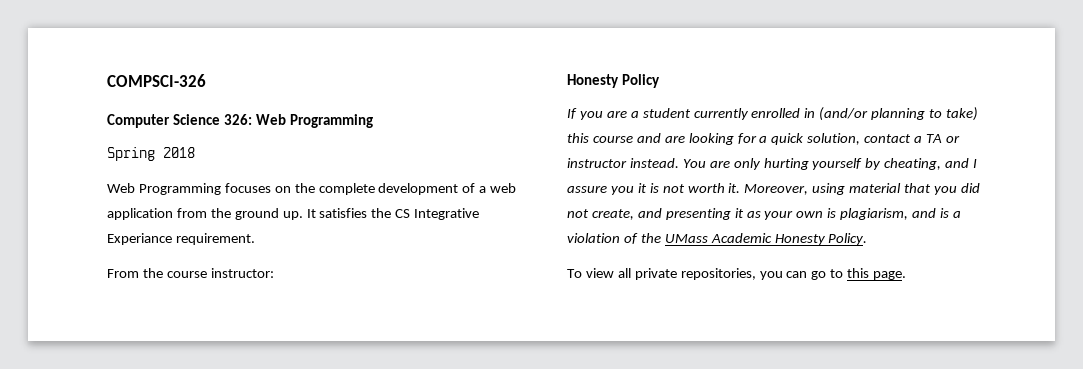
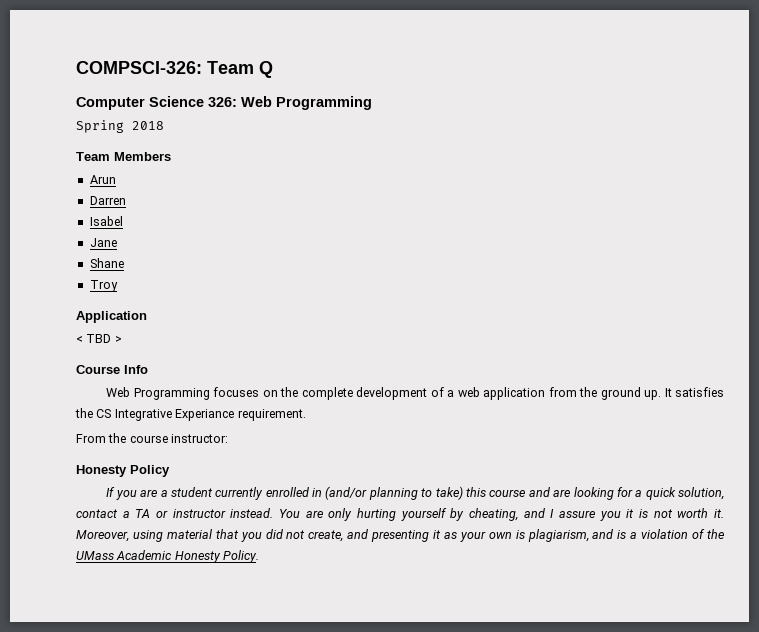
[107,74,206,87] COMPSCI-326 -> [76,61,273,78] COMPSCI-326: Team Q
(195, 152) none -> [76,152,171,161] [89,175,116,184] [89,196,126,205] [89,216,123,226] [89,238,117,247] [89,258,124,268] [89,280,118,292] [76,311,147,323] [76,334,122,343] [76,365,148,374] // Team Members // Arun // Darren // Isabel // Jane // Shane // Troy // Application // < TBD > // Course Info
[567,268,907,280] // To view all private repositories, you can go to this page. -> (260, 556) none

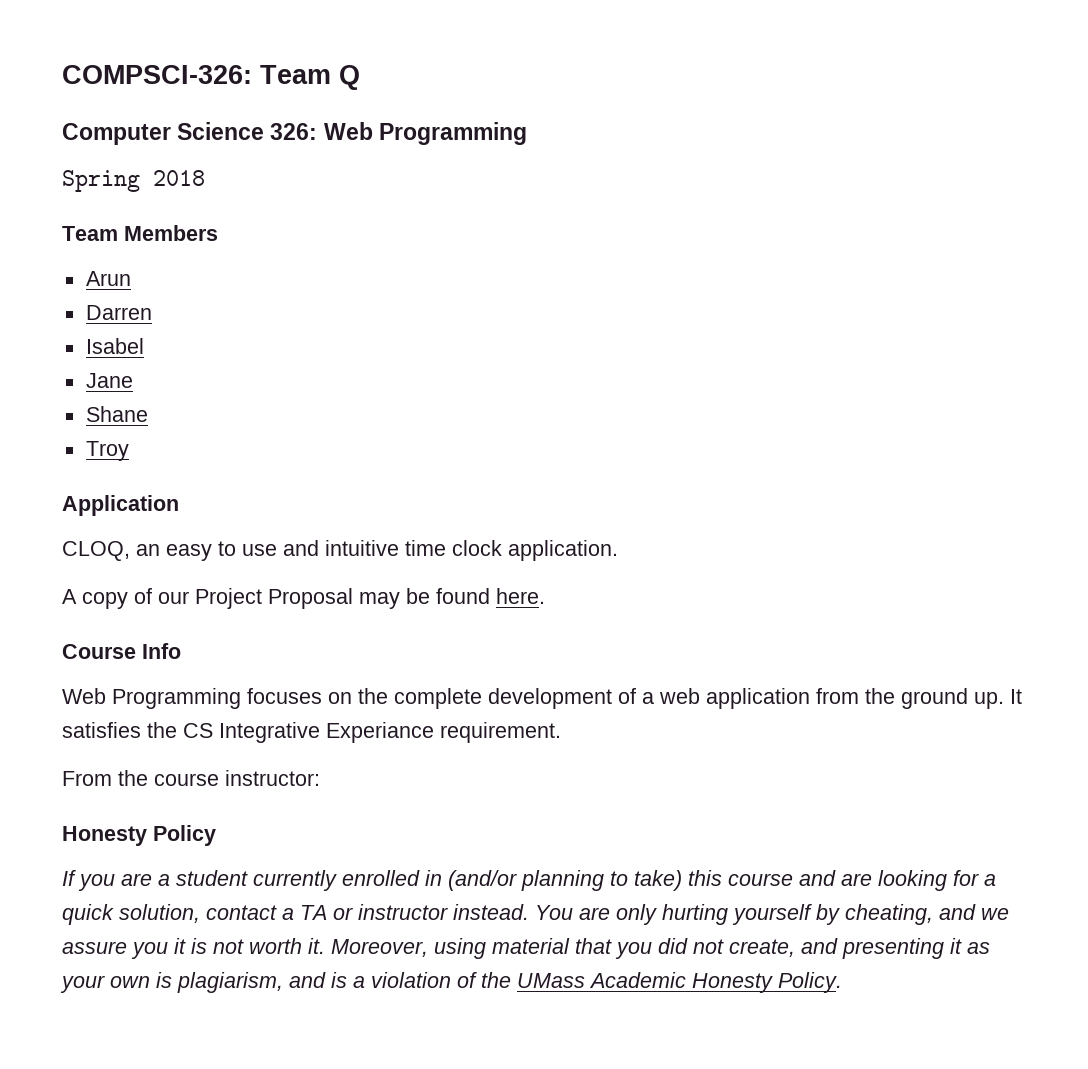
[76,334,122,343] < TBD > -> [62,540,618,561] [62,588,545,609] CLOQ, an easy to use and intuitive time clock application. // A copy of our Project Proposal may be found here.
[550,509,555,518] I -> [981,908,1009,920] we

